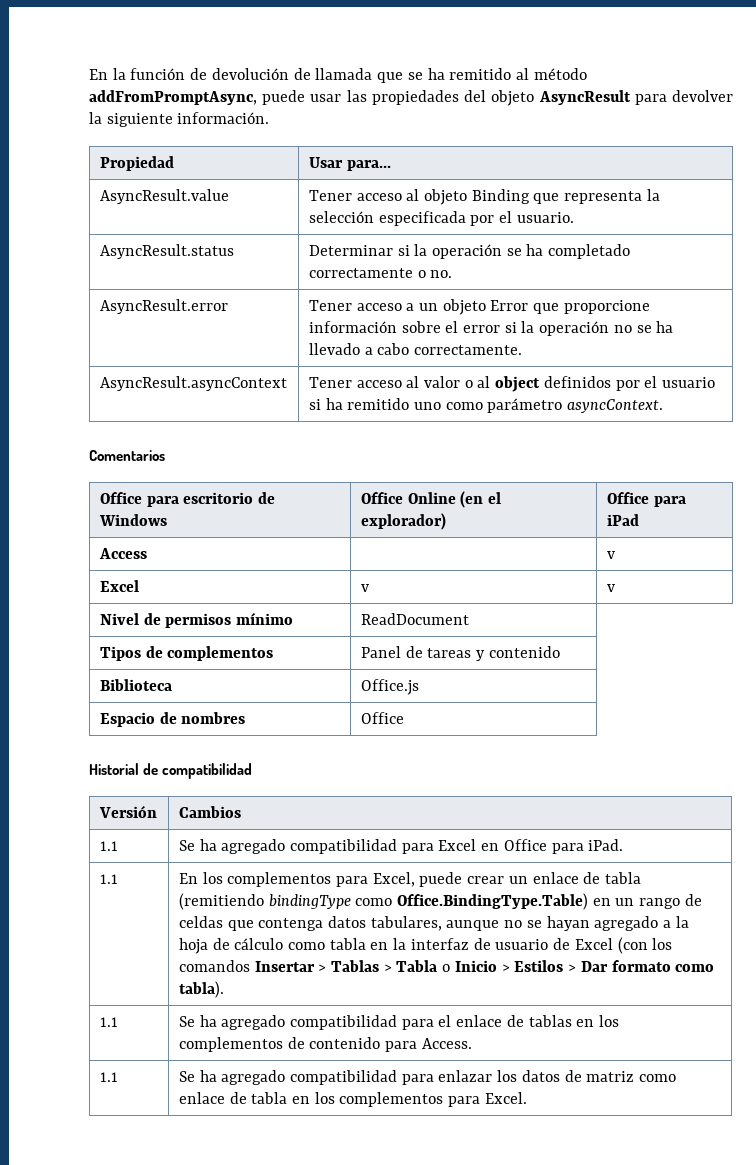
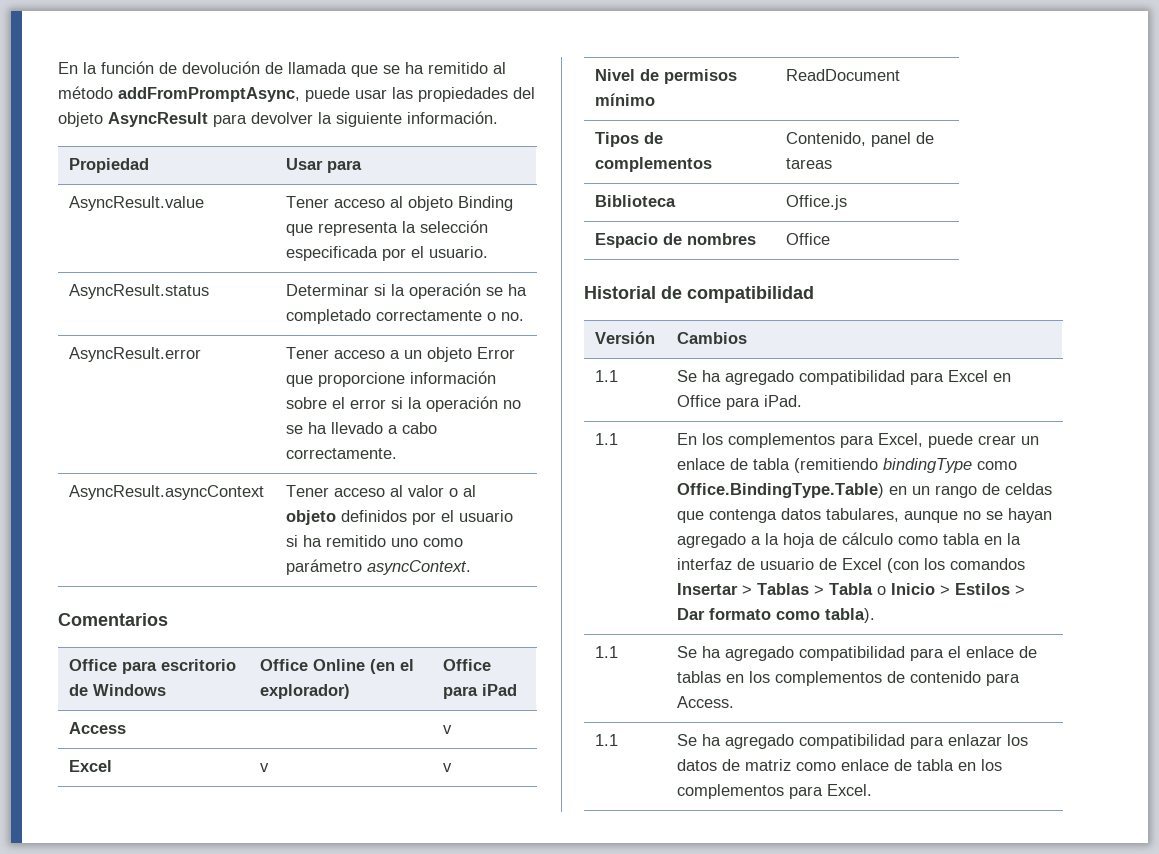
[346,160,391,171] para... -> [326,160,362,173] para
[495,376,541,392] object -> [285,510,336,525] objeto
[360,646,401,658] Panel -> [785,132,911,147] Contenido, panel
[476,646,560,661] y contenido -> (832, 163) none

